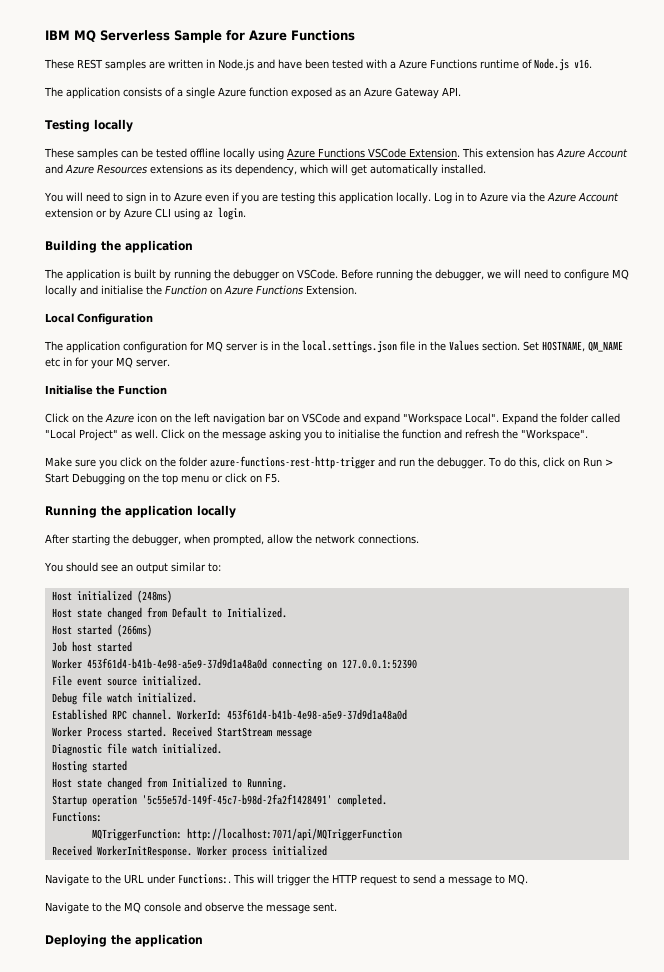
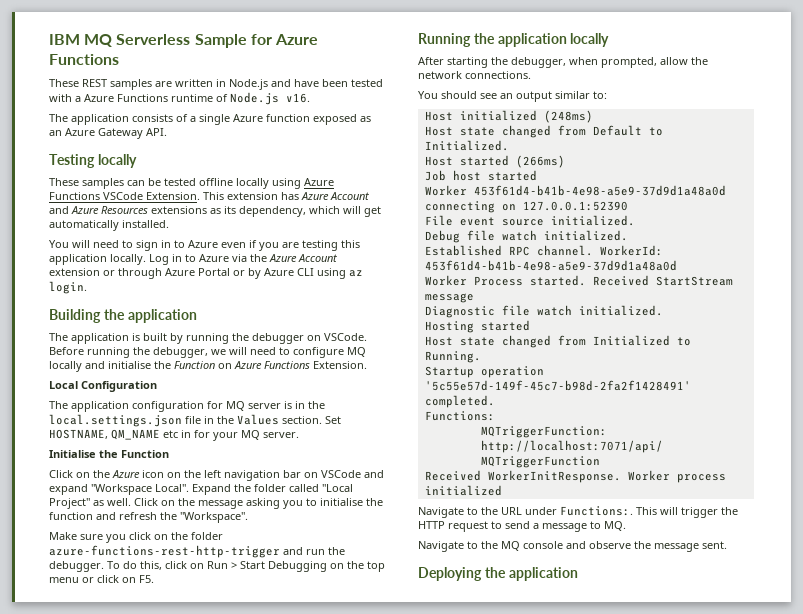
(107, 214) none -> [118,268,245,279] through Azure Portal or

